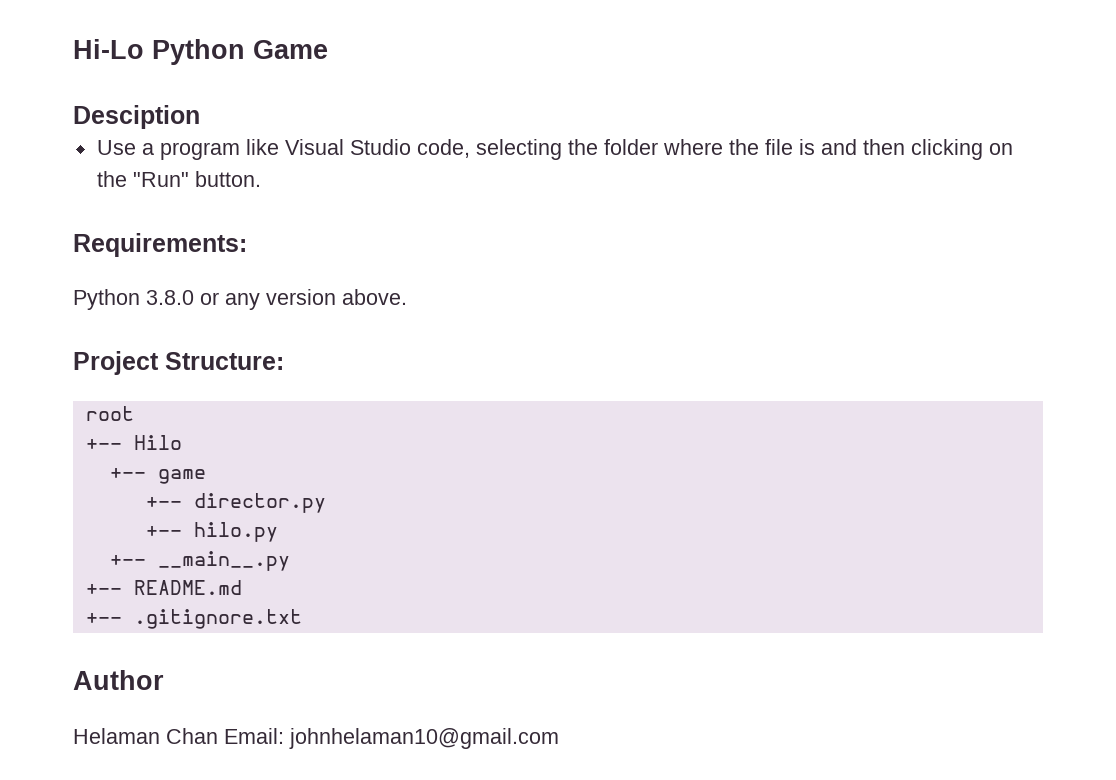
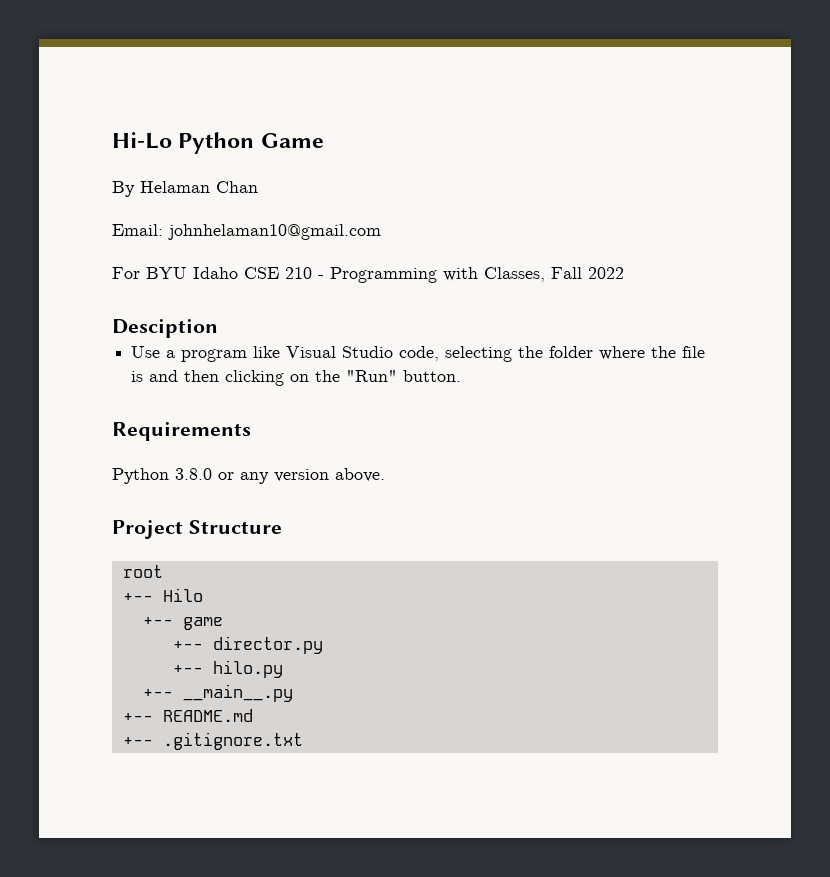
(328, 49) none -> [112,181,258,197] [112,224,381,240] [112,267,624,283] // By Helaman Chan // Email: johnhelaman10@gmail.com // For BYU Idaho CSE 210 - Programming with Classes, Fall 2022
[73,233,247,257] Requirements: -> [112,422,251,441] Requirements
[165,352,284,370] Structure: -> [188,520,282,534] Structure
[73,670,164,690] [73,728,559,749] // Author // Helaman Chan Email: johnhelaman10@gmail.com -> (303, 741) none

